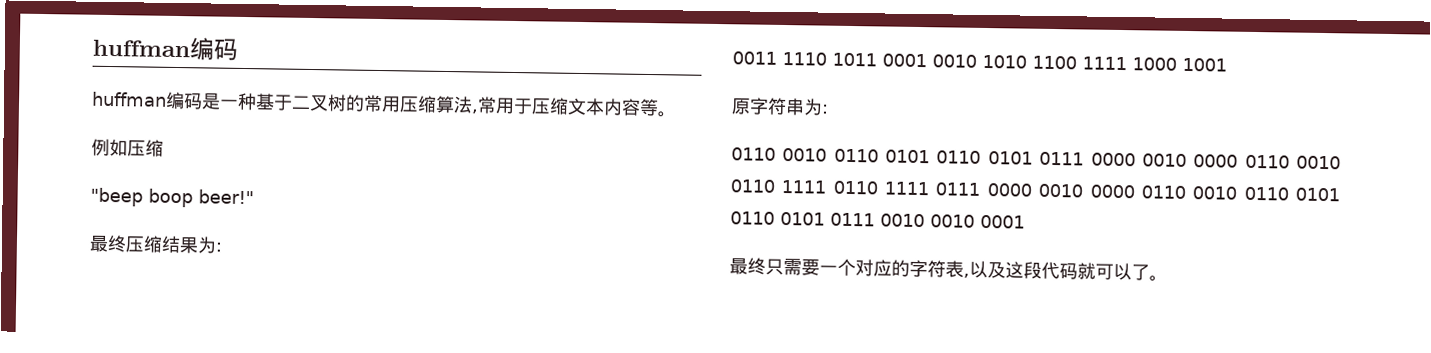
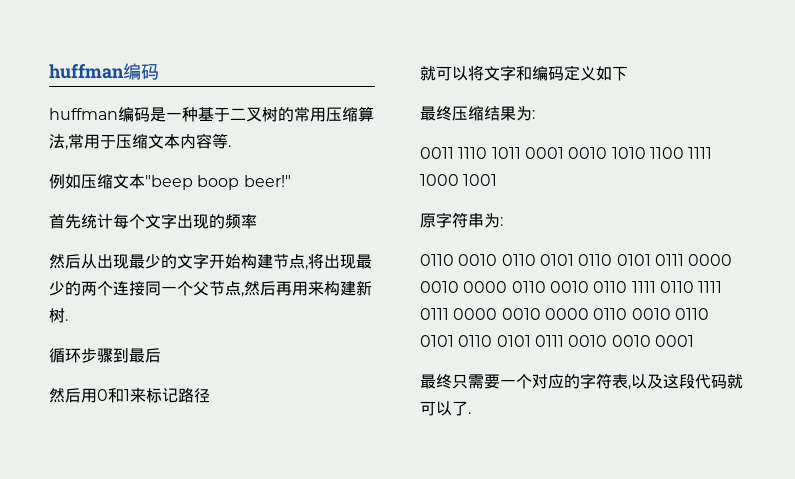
[657,111,676,118] 。 -> [228,145,231,147] .
(164, 148) // -> [113,174,145,189] 文本
(254, 197) none -> [49,213,257,229] [49,253,372,270] [49,280,372,297] [49,308,68,323] [49,348,161,363] [49,388,210,403] [420,65,628,81] // 首先统计每个文字出现的频率 // 然后从出现最少的文字开始构建节点,将出现最少的两个连接同一个父节点,然后再用来构建新树. // 循环步骤到最后 // 然后用0和1来标记路径 // 就可以将文字和编码定义如下
[1149,275,1168,282] 。 -> [468,412,471,414] .

